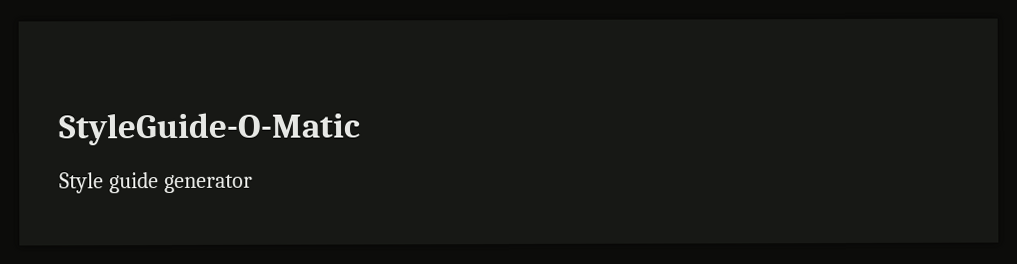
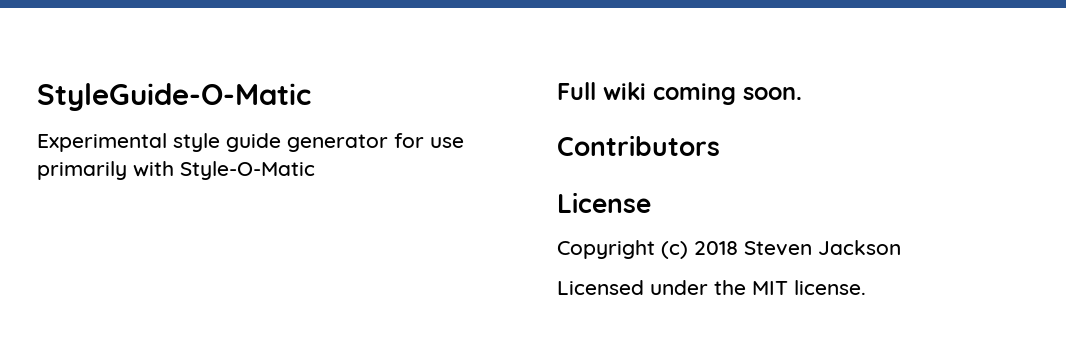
[59,172,253,194] Style guide generator -> [37,133,464,152] [37,161,315,180] [557,82,802,105] [557,135,720,156] [557,192,651,213] [557,240,901,259] [557,280,866,295] Experimental style guide generator for use primarily with Style-O-Matic // Full wiki coming soon. // Contributors // License // Copyright (c) 2018 Steven Jackson // Licensed under the MIT license.

